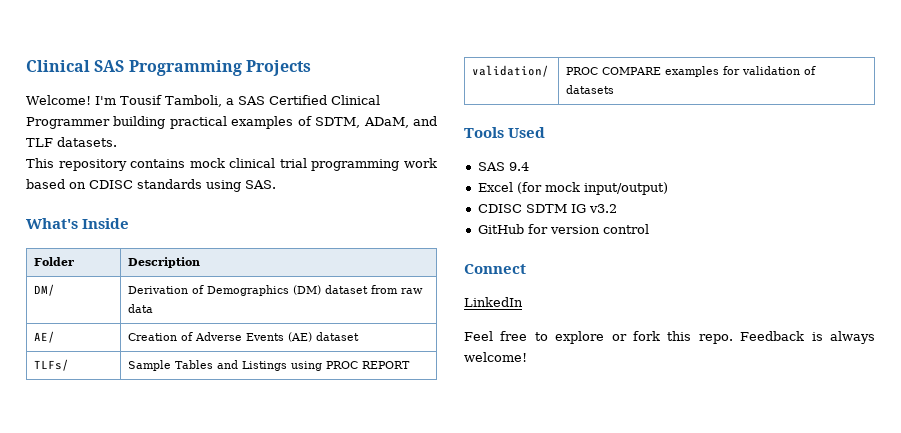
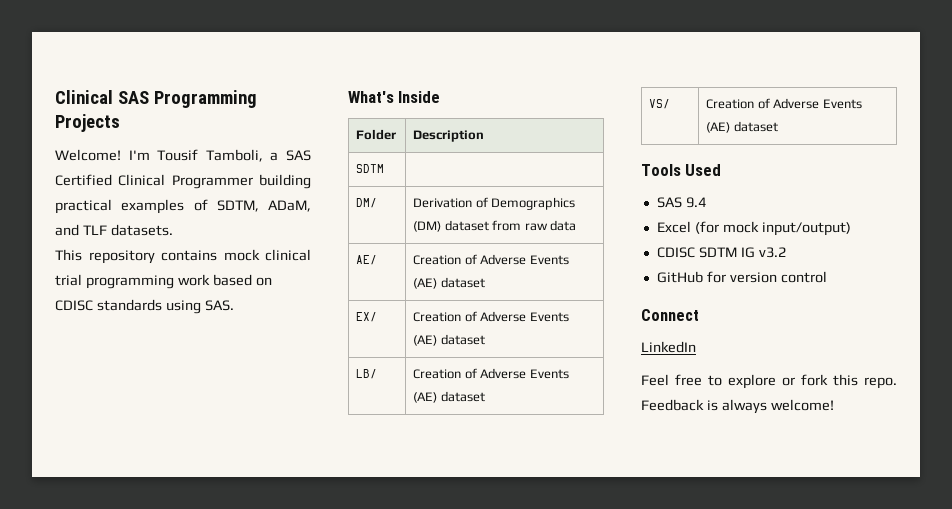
(201, 262) none -> [356,164,385,173] // SDTM |
[34,359,70,371] [128,360,411,371] [472,65,550,77] [566,66,817,77] [566,85,615,94] TLFs/ | Sample Tables and Listings using PROC REPORT // validation/ | PROC COMPARE examples for validation of datasets -> [356,312,378,322] [413,311,569,322] [413,334,485,346] [356,369,378,379] [413,368,569,379] [413,391,485,403] [649,99,671,109] [706,98,862,109] [706,121,778,133] EX/ | Creation of Adverse Events (AE) dataset // LB/ | Creation of Adverse Events (AE) dataset // VS/ | Creation of Adverse Events (AE) dataset

